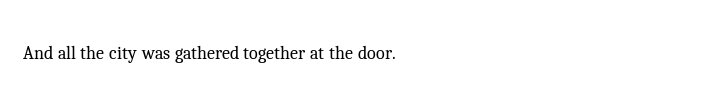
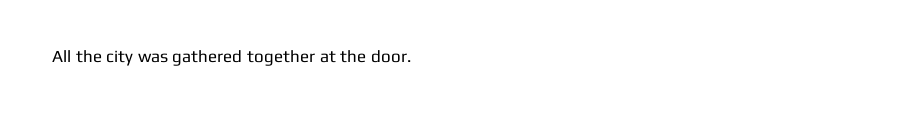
[23,45,76,59] And all -> [52,50,71,62] All

